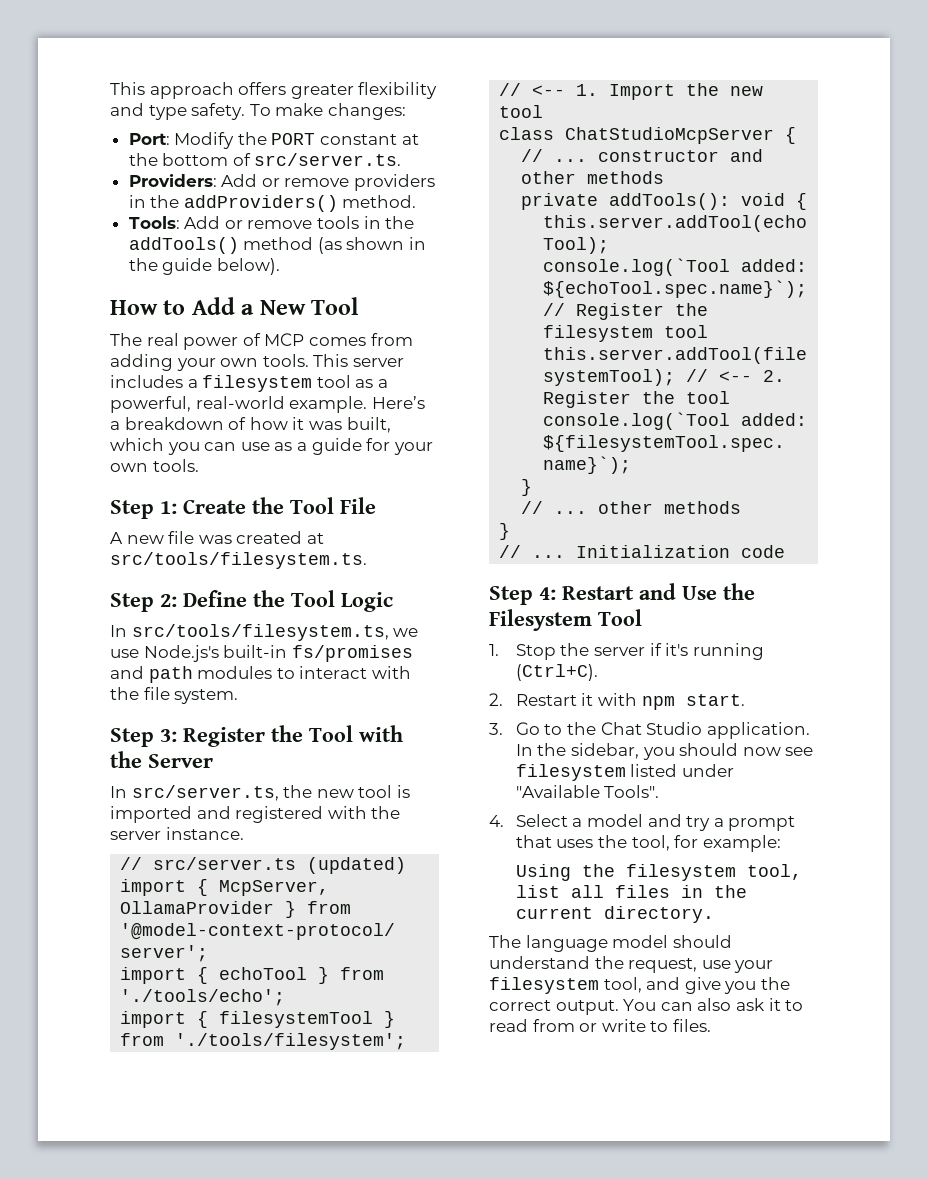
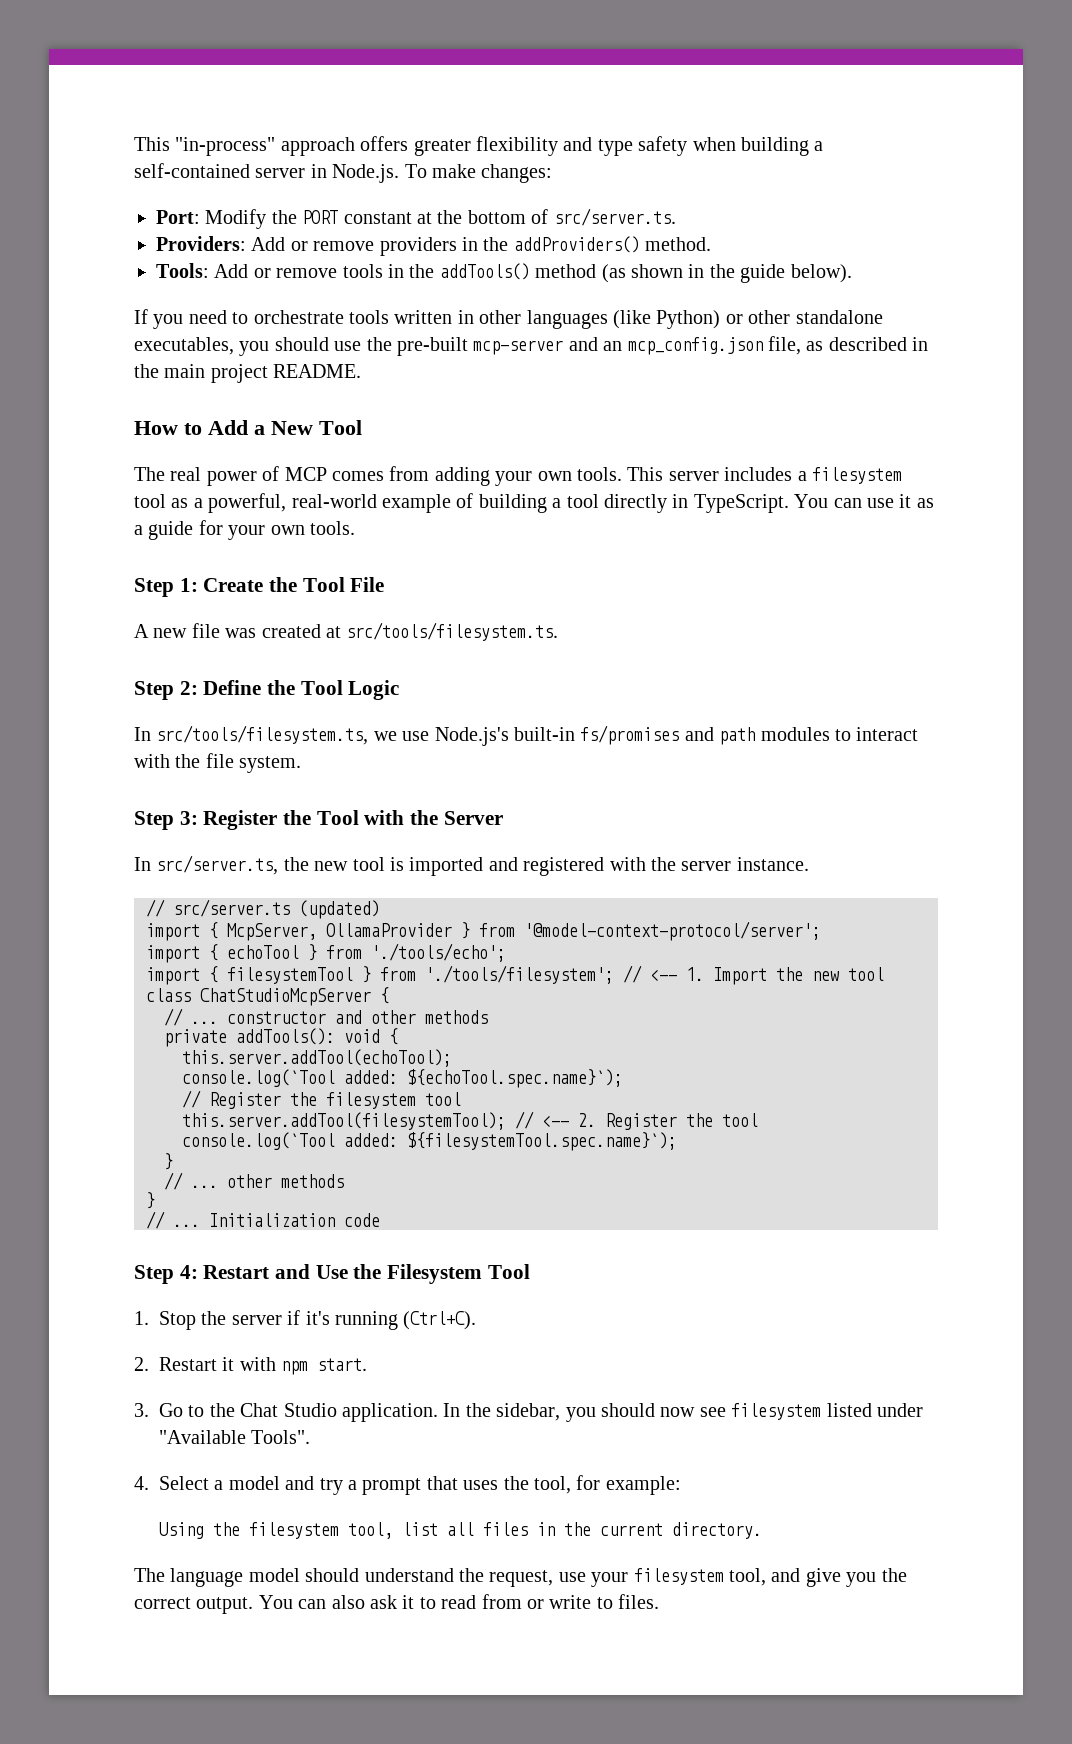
[110,82,145,95] This -> [134,137,276,156] This "in-process"
[191,103,246,120] safety. -> [638,136,824,156] [134,163,400,183] safety when building a self-contained server in Node.js.
(280, 266) none -> [134,309,883,329] [134,336,929,356] [134,364,362,383] // If you need to orchestrate tools written in other languages (like Python) or other standalone executables, you should use the pre-built mcp-server and an mcp_config.json file, as described in the main project README.
[289,396,425,413] [110,417,391,433] [110,438,200,455] example. Here’s a breakdown of how it was built, which you -> [382,493,829,513] example of building a tool directly in TypeScript. You
(270, 446) none -> [899,494,912,508] it

